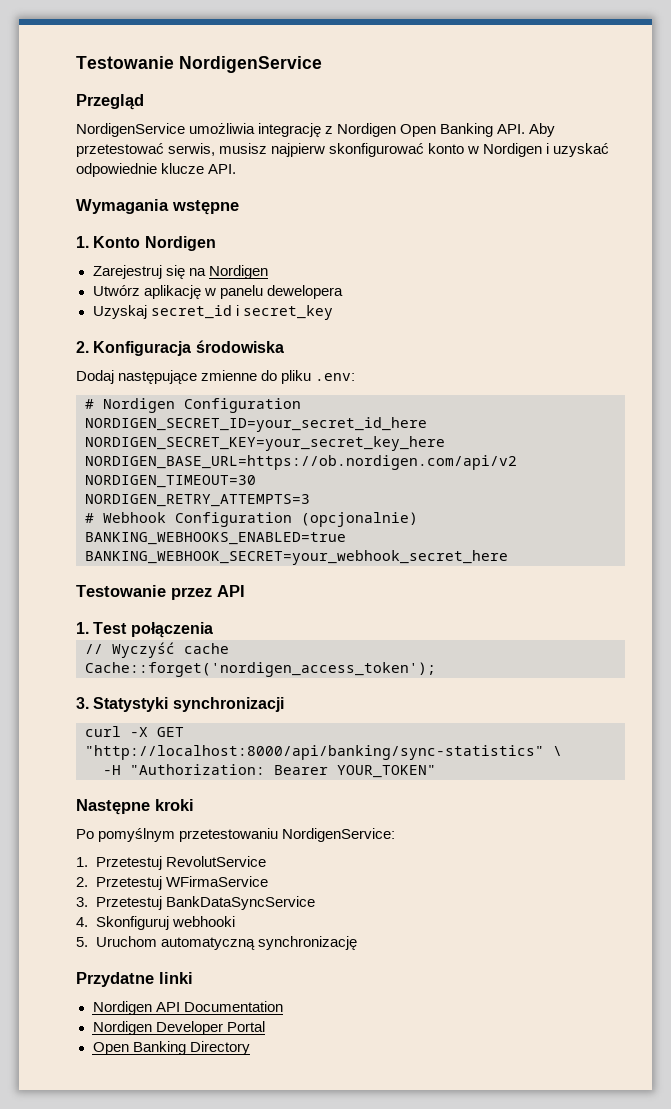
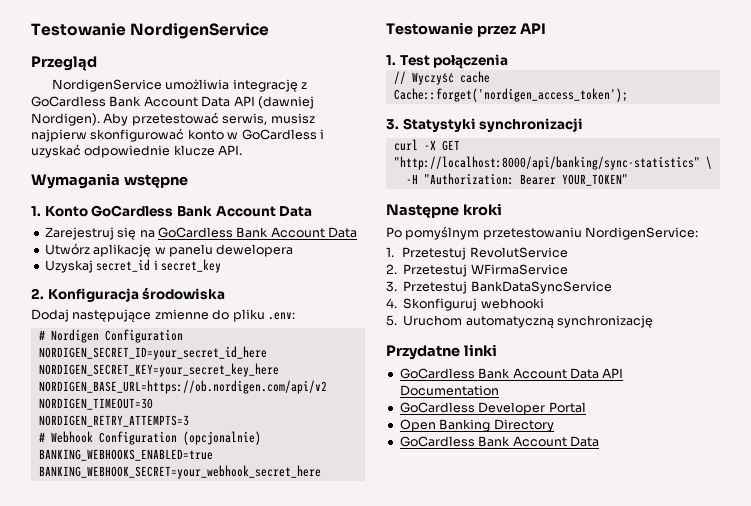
[337,123,526,137] Nordigen Open Banking API. -> [31,96,314,109] [31,113,100,126] GoCardless Bank Account Data API (dawniej Nordigen).
[483,143,543,157] Nordigen -> [241,129,317,140] GoCardless
[144,236,216,251] Nordigen -> [91,205,313,217] GoCardless Bank Account Data
[208,265,268,279] Nordigen -> [157,227,357,238] GoCardless Bank Account Data
[92,1001,152,1015] Nordigen -> [399,368,599,379] GoCardless Bank Account Data
[92,1021,152,1035] Nordigen -> [399,402,475,413] GoCardless
(250, 1048) none -> [399,436,599,447] // GoCardless Bank Account Data

